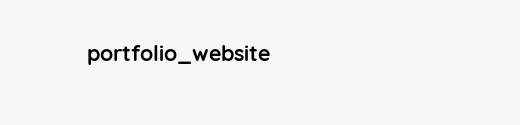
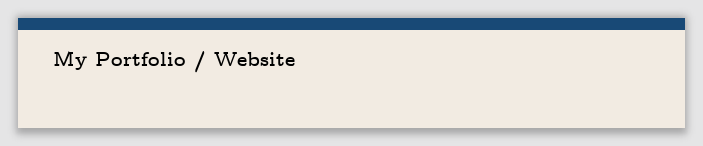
[87,45,270,65] portfolio_website -> [53,50,295,73] My Portfolio / Website

